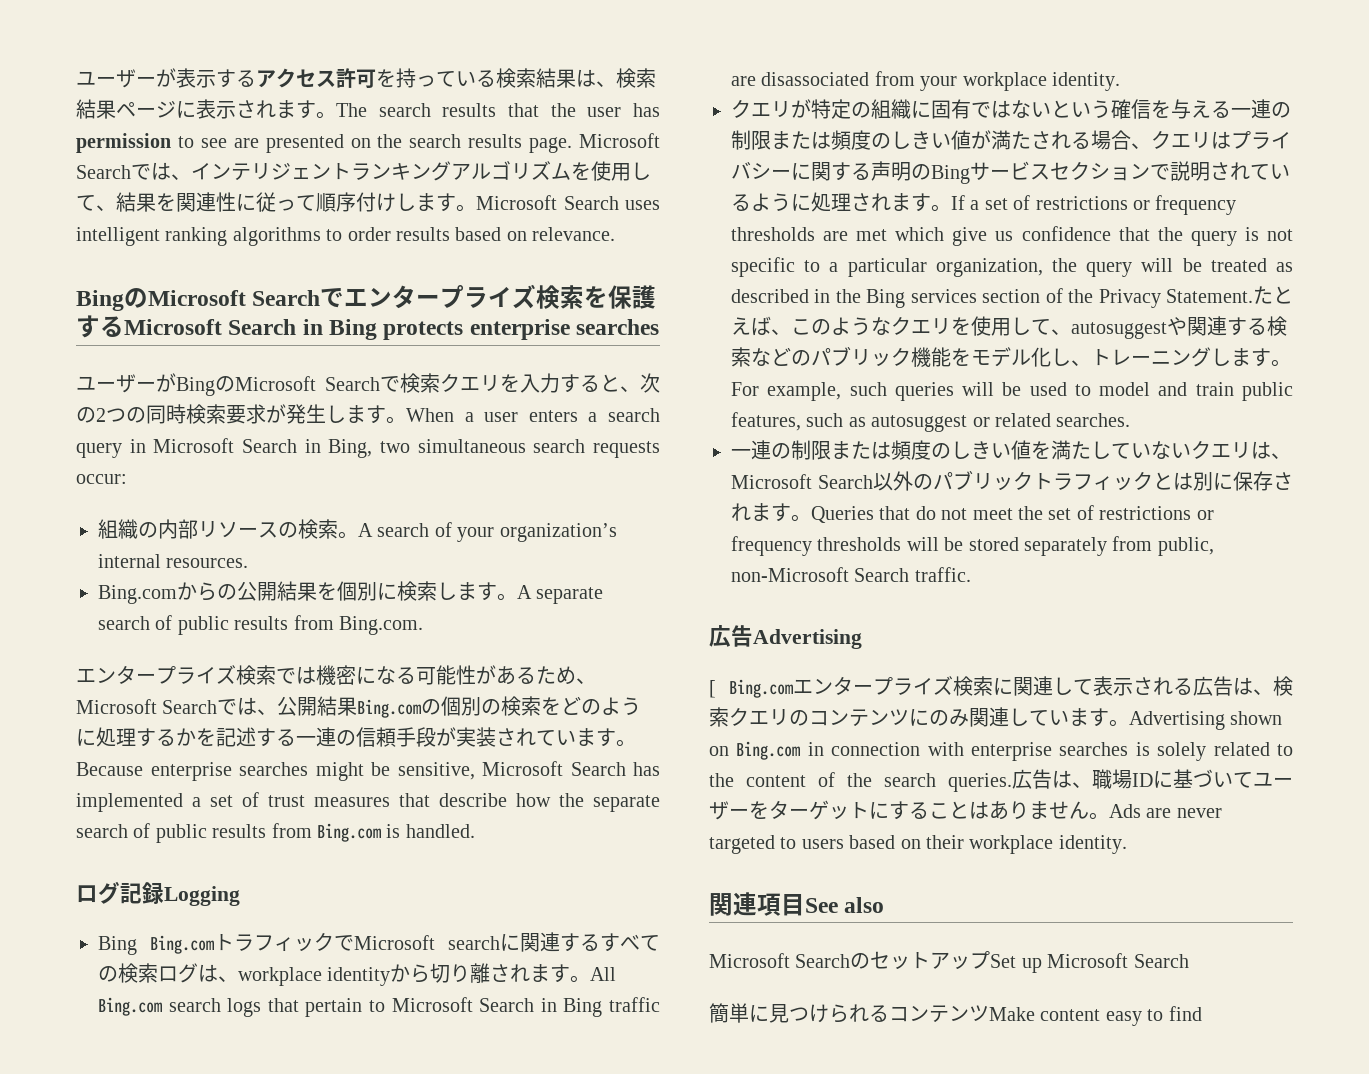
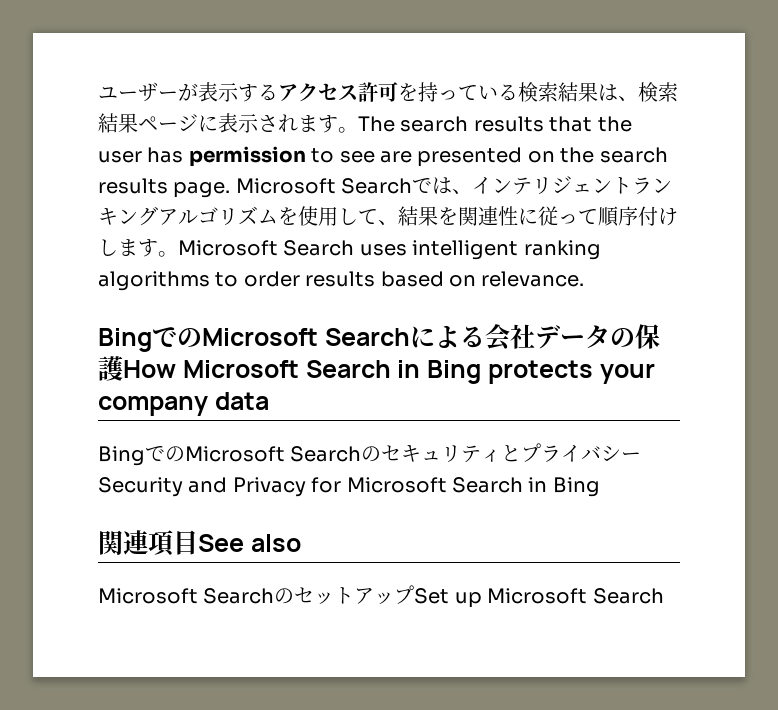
[124,284,657,309] [76,315,124,338] のMicrosoft Searchでエンタープライズ検索を保護する -> [152,324,660,351] [98,356,176,381] でのMicrosoft Searchによる会社データの保護How
[469,319,660,340] [76,373,660,396] [76,404,661,424] [76,438,660,458] [76,474,127,484] [98,519,617,542] [98,554,249,568] [98,581,604,604] [98,615,423,635] [76,665,596,685] [76,696,642,718] [76,727,636,747] [76,761,660,781] [76,792,660,812] [76,823,475,843] [76,881,240,906] [98,932,660,955] [98,963,617,986] [98,997,661,1017] [731,71,1120,91] [731,99,1291,119] [731,130,1291,150] [731,161,1290,184] [731,192,1237,215] [731,226,1294,246] [731,257,1293,277] [731,286,1293,308] [731,316,1287,339] [731,346,1291,367] [731,382,1293,401] [731,412,1131,432] [731,440,1291,460] [731,470,1293,491] [731,503,1214,523] [731,536,1214,556] [731,567,971,582] [709,625,862,649] [709,676,1293,698] [709,707,1283,730] [709,741,1293,761] [709,769,1293,792] [709,800,1222,820] [709,835,1127,854] enterprise searches // ユーザーがBingのMicrosoft Searchで検索クエリを入力すると、次の2つの同時検索要求が発生します。When a user enters a search query in Microsoft Search in Bing, two simultaneous search requests occur: // 組織の内部リソースの検索。A search of your organization’s internal resources. // Bing.comからの公開結果を個別に検索します。A separate search of public results from Bing.com. // エンタープライズ検索では機密になる可能性があるため、Microsoft Searchでは、公開結果Bing.comの個別の検索をどのように処理するかを記述する一連の信頼手段が実装されています。Because enterprise searches might be sensitive, Microsoft Search has implemented a set of trust measures that describe how the separate search of public results from Bing.com is handled. // ログ記録Logging // Bing Bing.comトラフィックでMicrosoft searchに関連するすべての検索ログは、workplace identityから切り離されます。All Bing.com search logs that pertain to Microsoft Search in Bing traffic are disassociated from your workplace identity. // クエリが特定の組織に固有ではないという確信を与える一連の制限または頻度のしきい値が満たされる場合、クエリはプライバシーに関する声明のBingサービスセクションで説明されているように処理されます。If a set of restrictions or frequency thresholds are met which give us confidence that the query is not specific to a particular organization, the query will be treated as described in the Bing services section of the Privacy Statement.たとえば、このようなクエリを使用して、autosuggestや関連する検索などのパブリック機能をモデル化し、トレーニングします。For example, such queries will be used to model and train public features, such as autosuggest or related searches. // 一連の制限または頻度のしきい値を満たしていないクエリは、Microsoft Search以外のパブリックトラフィックとは別に保存されます。Queries that do not meet the set of restrictions or frequency thresholds will be stored separately from public, non-Microsoft Search traffic. // 広告Advertising // [ Bing.comエンタープライズ検索に関連して表示される広告は、検索クエリのコンテンツにのみ関連しています。Advertising shown on Bing.com in connection with enterprise searches is solely related to the content of the search queries.広告は、職場IDに基づいてユーザーをターゲットにすることはありません。Ads are never targeted to users based on their workplace identity. -> [599,363,655,384] [98,392,269,416] [98,443,642,466] [98,477,600,497] your company data // BingでのMicrosoft SearchのセキュリティとプライバシーSecurity and Privacy for Microsoft Search in Bing
[709,1003,1202,1026] // 簡単に見つけられるコンテンツMake content easy to find -> (664, 596) none

